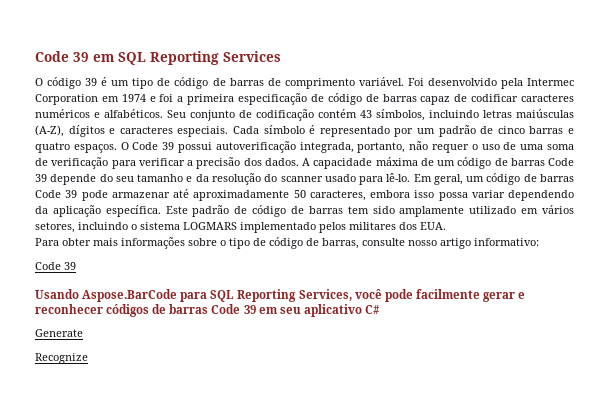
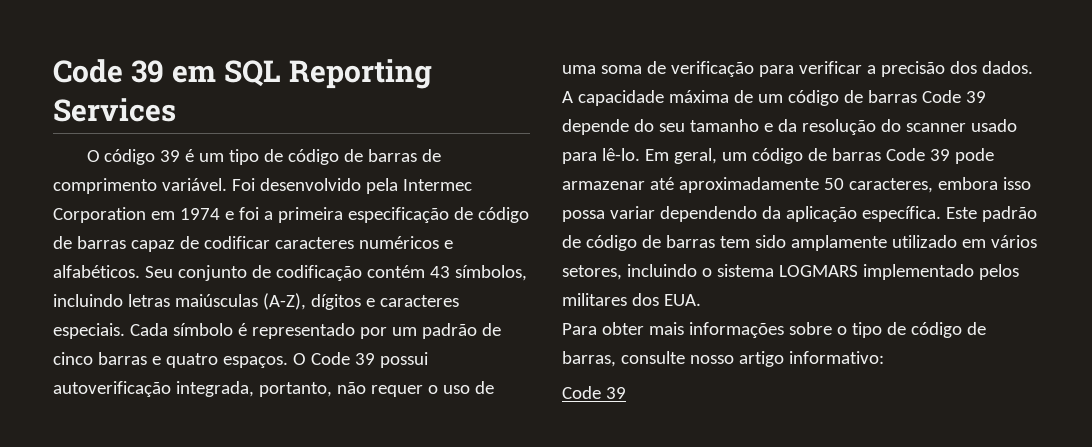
[35,289,526,302] [35,304,380,317] [35,329,83,337] [35,353,88,364] // Usando Aspose.BarCode para SQL Reporting Services, você pode facilmente gerar e reconhecer códigos de barras Code 39 em seu aplicativo C# // Generate // Recognize -> (626, 393) none

